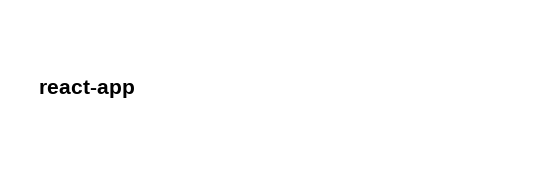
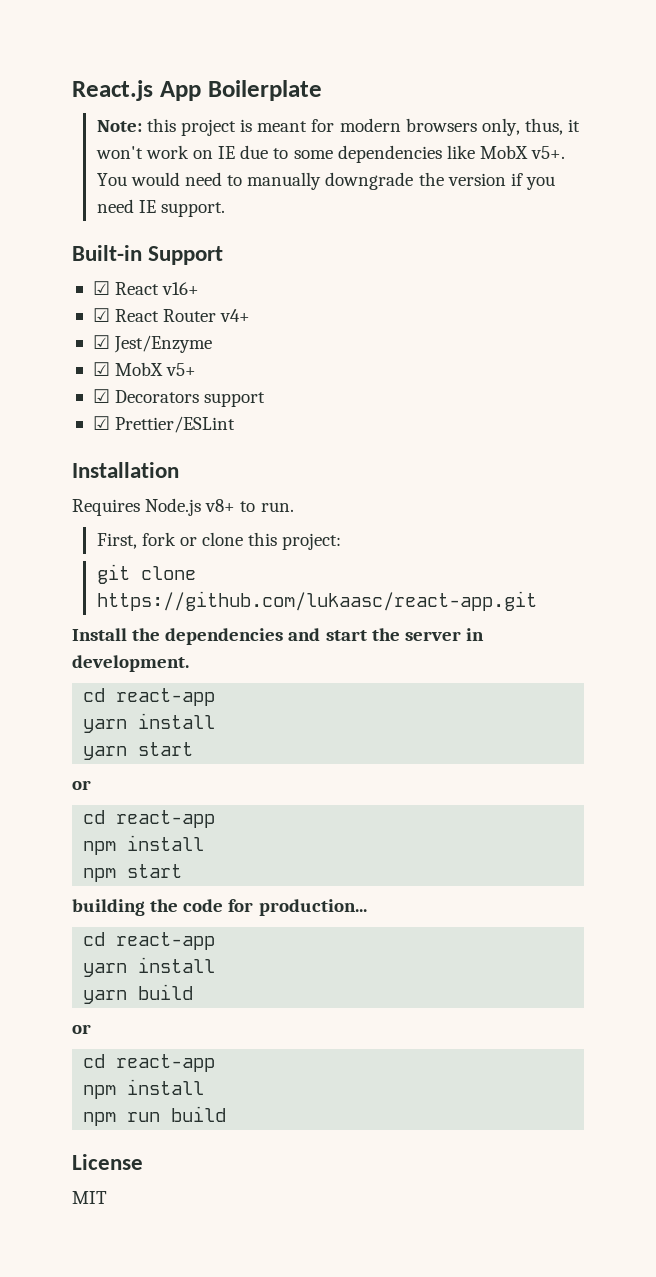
[39,80,135,98] react-app -> [72,80,322,101] [96,118,581,136] [95,145,566,163] [96,172,555,190] [96,199,226,217] [72,245,224,265] [92,281,200,295] [92,308,251,322] [92,335,213,353] [92,362,197,376] [92,389,266,407] [92,416,236,433] [72,462,179,478] [72,498,294,516] [96,532,342,550] [96,564,196,584] [96,591,537,611] [72,628,484,645] [72,655,189,672] [83,688,216,706] [83,713,216,733] [83,742,194,760] [72,780,91,790] [83,810,216,828] [83,835,205,855] [83,864,183,882] [72,899,367,916] [83,932,216,950] [83,957,216,977] [83,984,194,1004] [72,1024,91,1034] [83,1054,216,1072] [83,1079,205,1099] [83,1106,227,1126] [72,1154,143,1170] [72,1191,107,1204] React.js App Boilerplate // Note: this project is meant for modern browsers only, thus, it won't work on IE due to some dependencies like MobX v5+. You would need to manually downgrade the version if you need IE support. // Built-in Support // ☑ React v16+ // ☑ React Router v4+ // ☑ Jest/Enzyme // ☑ MobX v5+ // ☑ Decorators support // ☑ Prettier/ESLint // Installation // Requires Node.js v8+ to run. // First, fork or clone this project: // git clone https://github.com/lukaasc/react-app.git // Install the dependencies and start the server in development. // cd react-app // yarn install // yarn start // or // cd react-app // npm install // npm start // building the code for production... // cd react-app // yarn install // yarn build // or // cd react-app // npm install // npm run build // License // MIT

